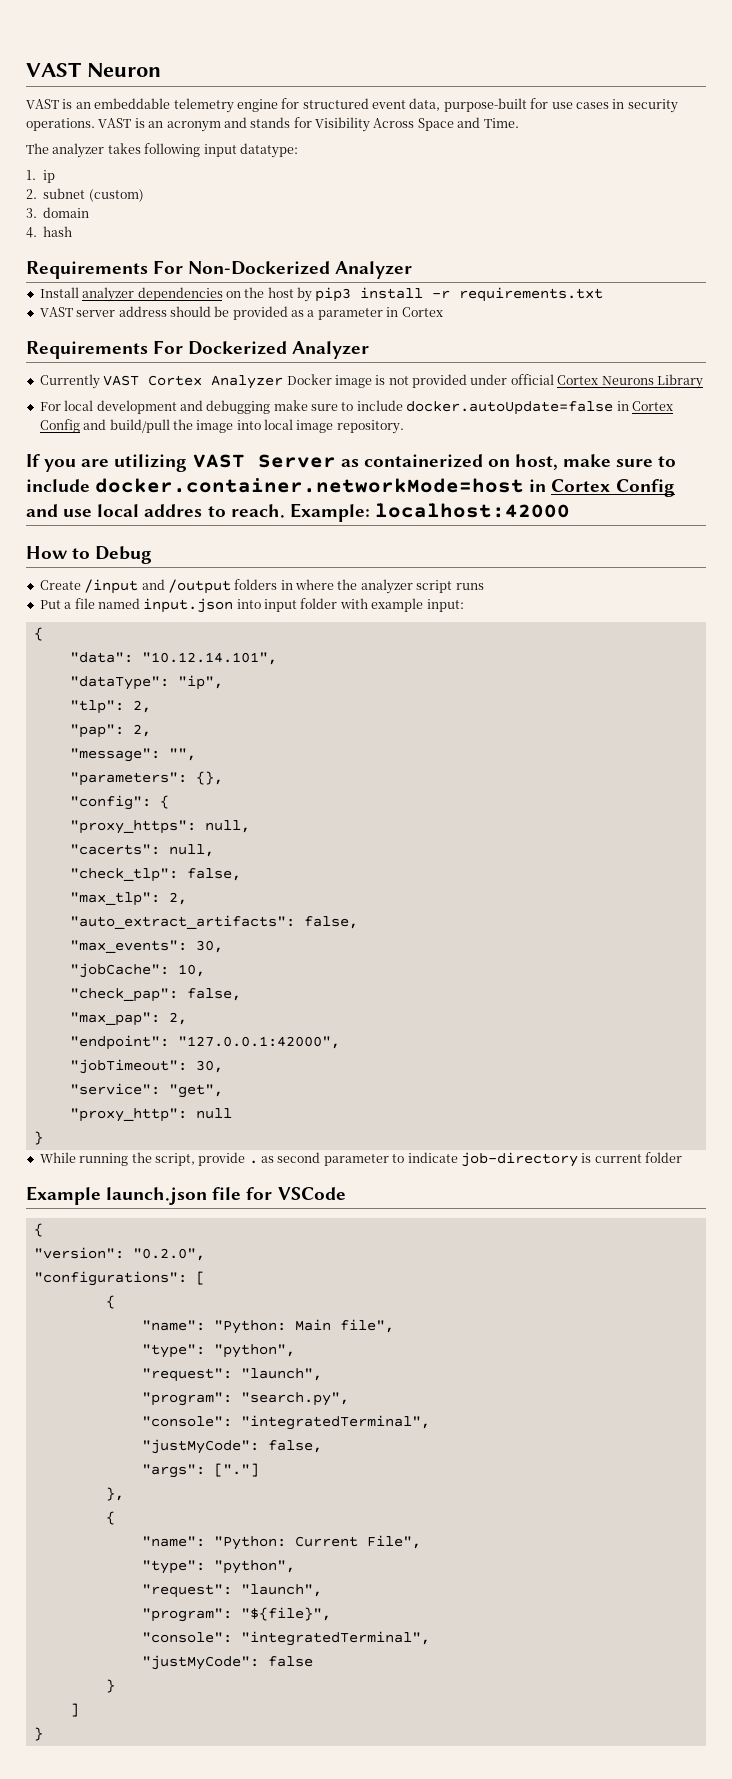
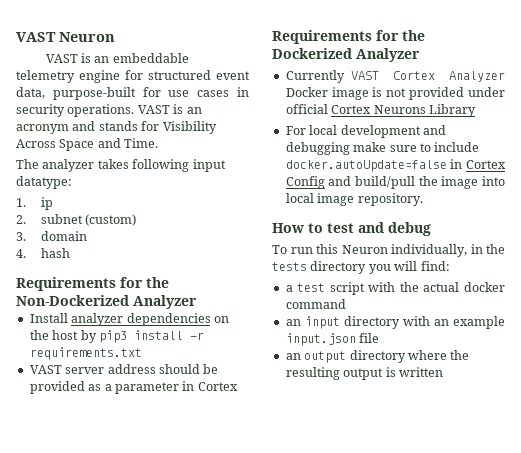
[153,260,184,274] For -> [120,277,169,288] for the
[153,340,184,354] For -> [376,30,425,41] for the
[26,454,677,472] [26,478,675,497] [26,503,570,522] [26,546,153,564] [39,579,484,594] [39,598,464,613] [33,627,43,641] [69,652,277,665] [69,675,223,690] [69,700,151,714] [69,724,151,738] [69,748,196,762] [69,771,223,786] [69,795,169,810] [69,820,250,834] [69,844,214,857] [69,868,241,882] [69,892,187,906] [69,915,358,929] [69,940,223,953] [69,963,205,978] [69,988,241,1002] [69,1012,187,1026] [69,1035,340,1050] [69,1059,223,1074] [69,1083,223,1098] [69,1108,232,1122] [33,1131,43,1145] [39,1152,682,1167] [26,1186,346,1205] [33,1223,43,1237] [33,1247,205,1261] [33,1271,205,1286] [105,1295,115,1309] [141,1319,394,1334] [141,1344,295,1358] [141,1368,322,1382] [141,1392,349,1406] [141,1415,430,1430] [141,1439,322,1454] [141,1463,259,1478] [105,1487,124,1501] [105,1511,115,1525] [141,1535,421,1550] [141,1560,295,1574] [141,1584,322,1598] [141,1607,331,1622] [141,1631,430,1646] [141,1655,313,1670] [105,1679,115,1693] [69,1703,79,1717] [33,1727,43,1741] If you are utilizing VAST Server as containerized on host, make sure to include docker.container.networkMode=host in Cortex Config and use local addres to reach. Example: localhost:42000 // How to Debug // Create /input and /output folders in where the analyzer script runs // Put a file named input.json into input folder with example input: // { // "data": "10.12.14.101", // "dataType": "ip", // "tlp": 2, // "pap": 2, // "message": "", // "parameters": {}, // "config": { // "proxy_https": null, // "cacerts": null, // "check_tlp": false, // "max_tlp": 2, // "auto_extract_artifacts": false, // "max_events": 30, // "jobCache": 10, // "check_pap": false, // "max_pap": 2, // "endpoint": "127.0.0.1:42000", // "jobTimeout": 30, // "service": "get", // "proxy_http": null // } // While running the script, provide . as second parameter to indicate job-directory is current folder // Example launch.json file for VSCode // { // "version": "0.2.0", // "configurations": [ // { // "name": "Python: Main file", // "type": "python", // "request": "launch", // "program": "search.py", // "console": "integratedTerminal", // "justMyCode": false, // "args": ["."] // }, // { // "name": "Python: Current File", // "type": "python", // "request": "launch", // "program": "${file}", // "console": "integratedTerminal", // "justMyCode": false // } // ] // } -> [272,222,431,236] [272,244,505,257] [272,261,450,274] [285,282,505,295] [285,299,346,309] [285,316,505,329] [285,333,380,346] [285,350,470,363] [285,367,443,380] How to test and debug // To run this Neuron individually, in the tests directory you will find: // a test script with the actual docker command // an input directory with an example input.json file // an output directory where the resulting output is written

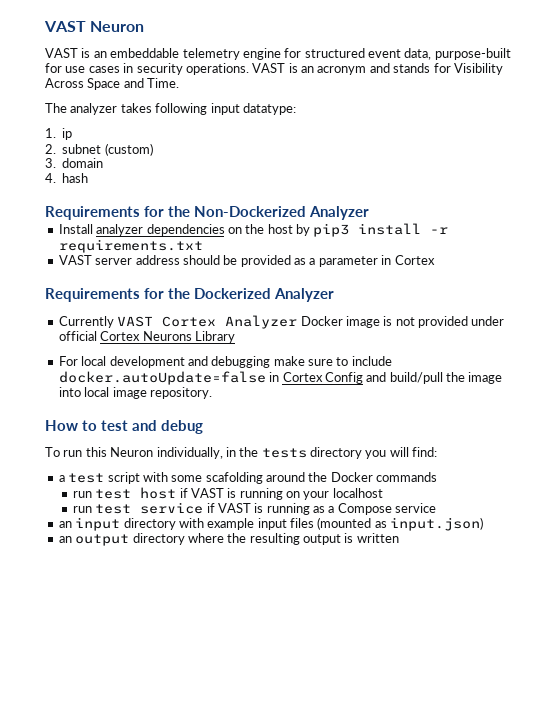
[399,282,505,292] [285,299,346,309] [285,316,505,329] [285,333,380,346] the actual docker command // an input directory with an example input.json file -> [171,472,438,484] [72,487,383,500] [72,502,437,515] [58,517,484,531] some scafolding around the Docker commands // run test host if VAST is running on your localhost // run test service if VAST is running as a Compose service // an input directory with example input files (mounted as input.json)

